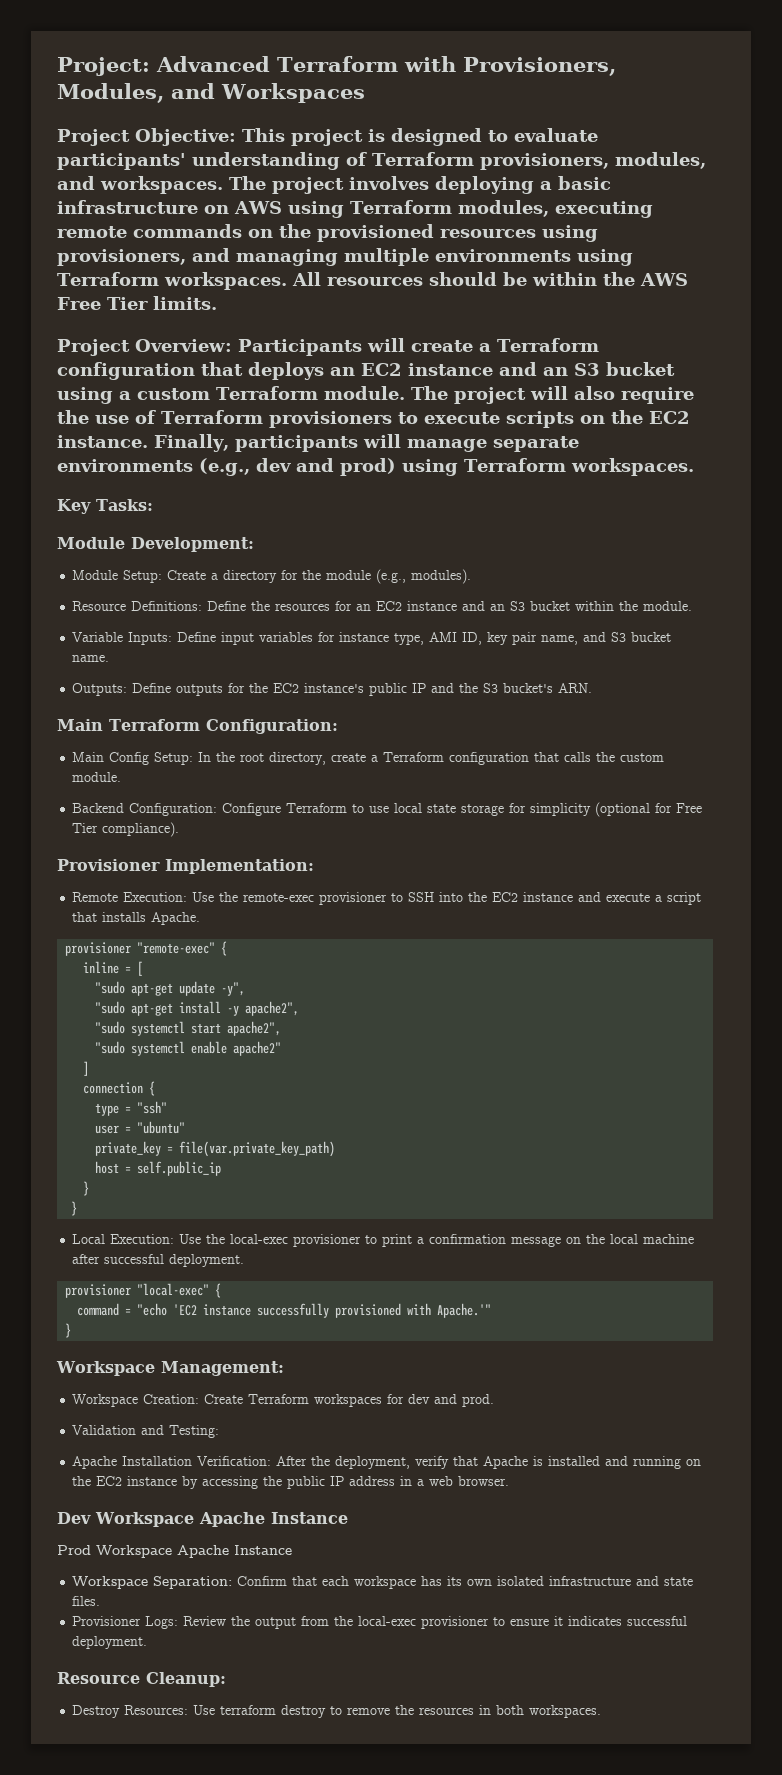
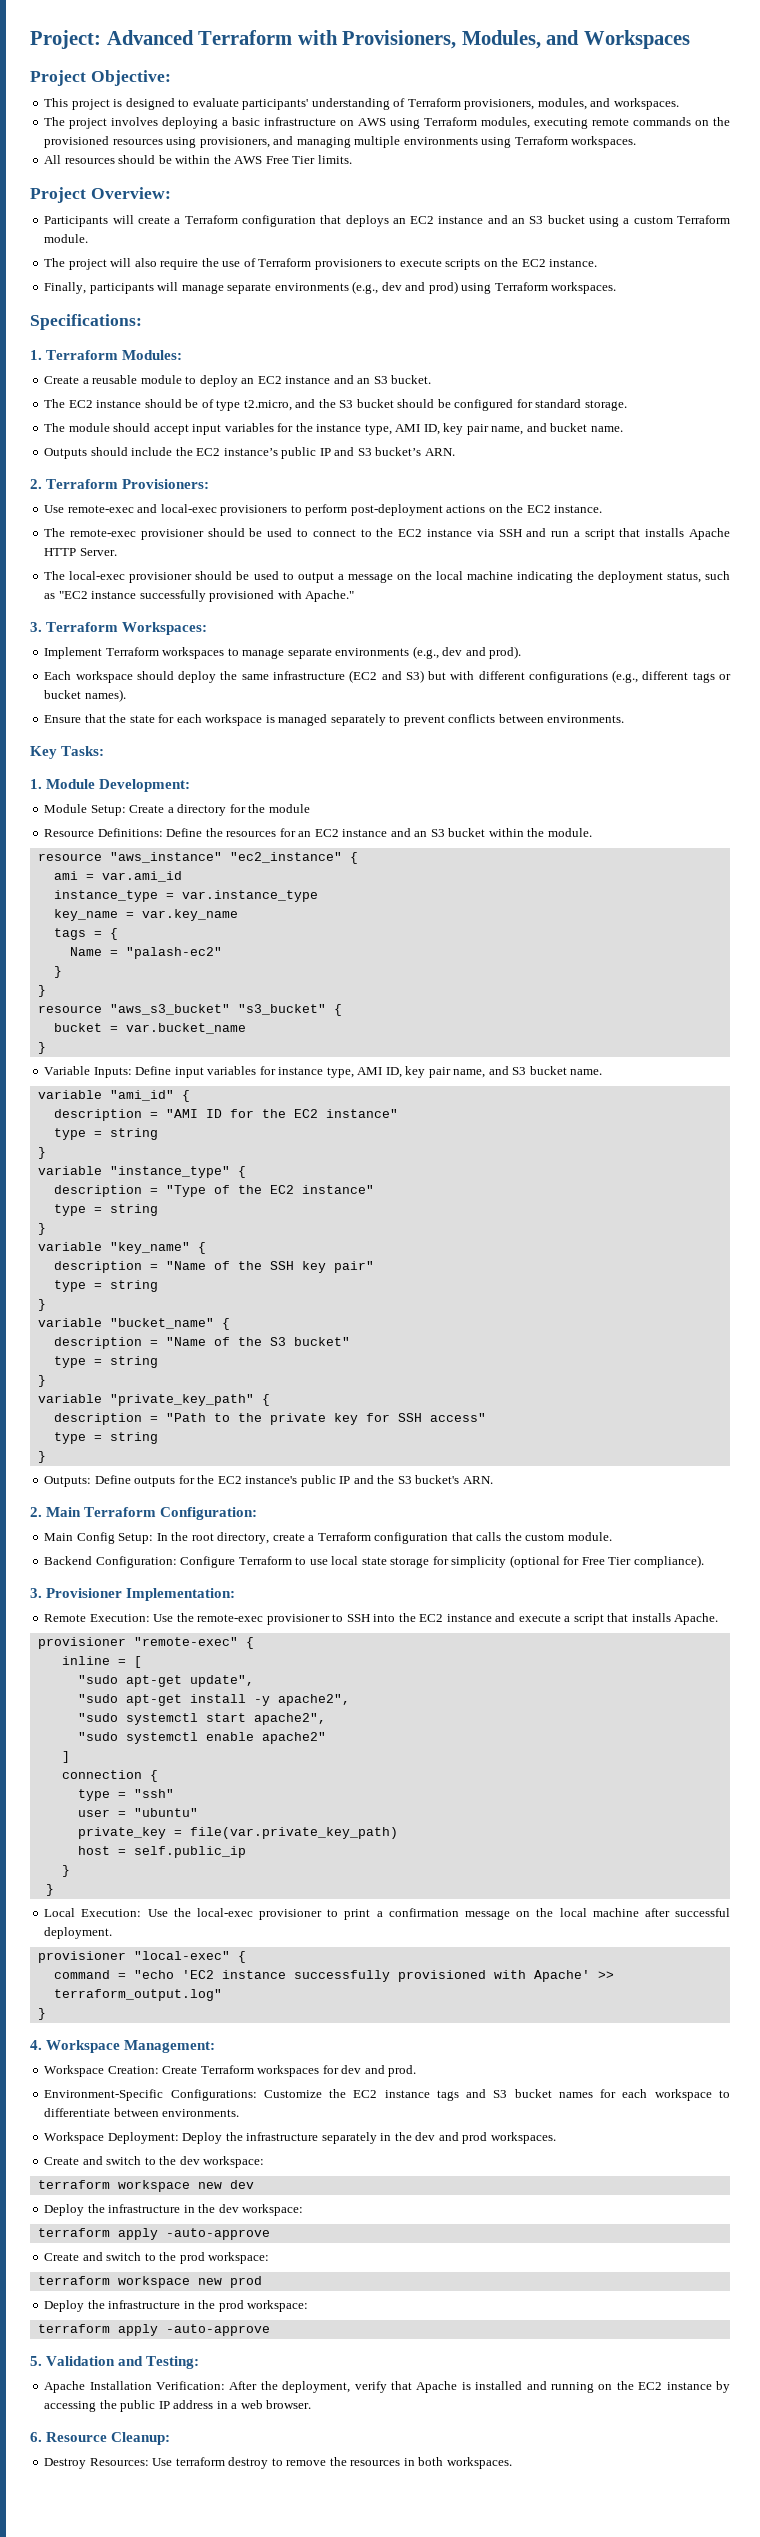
(236, 137) none -> (171, 78) //
(223, 185) none -> (679, 104) //
(287, 281) none -> (637, 142) //
(232, 345) none -> (171, 193) //
(405, 393) none -> (89, 238) //
(148, 441) none -> (598, 263) //
(694, 467) none -> [30,314,142,330] [30,350,183,360] [44,375,432,387] [44,399,627,411] [44,423,623,435] [44,447,455,459] [30,479,210,489] [44,504,603,516] [44,528,730,540] [44,548,117,556] [44,571,730,583] [44,590,355,602] [30,622,208,635] [44,646,522,659] [44,670,732,683] [44,689,126,702] [44,714,625,726] // Specifications: // 1. Terraform Modules: // Create a reusable module to deploy an EC2 instance and an S3 bucket. // The EC2 instance should be of type t2.micro, and the S3 bucket should be configured for standard storage. // The module should accept input variables for the instance type, AMI ID, key pair name, and bucket name. // Outputs should include the EC2 instance’s public IP and S3 bucket’s ARN. // 2. Terraform Provisioners: // Use remote-exec and local-exec provisioners to perform post-deployment actions on the EC2 instance. // The remote-exec provisioner should be used to connect to the EC2 instance via SSH and run a script that installs Apache HTTP Server. // The local-exec provisioner should be used to output a message on the local machine indicating the deployment status, such as "EC2 instance successfully provisioned with Apache." // 3. Terraform Workspaces: // Implement Terraform workspaces to manage separate environments (e.g., dev and prod). // Each workspace should deploy the same infrastructure (EC2 and S3) but with different configurations (e.g., different tags or bucket names). // Ensure that the state for each workspace is managed separately to prevent conflicts between environments.
(153, 505) none -> [30,779,42,789] 1.
[376,569,472,584] (e.g., modules). -> (310, 808) none
(693, 606) none -> [37,852,358,864] [53,871,182,882] [53,890,318,902] [53,909,238,921] [53,928,118,940] [69,947,222,959] [53,966,62,978] [37,985,46,997] [37,1004,342,1016] [53,1023,246,1034] [37,1042,46,1054] // resource "aws_instance" "ec2_instance" { // ami = var.ami_id // instance_type = var.instance_type // key_name = var.key_name // tags = { // Name = "palash-ec2" // } // } // resource "aws_s3_bucket" "s3_bucket" { // bucket = var.bucket_name // }
(110, 658) none -> [37,1090,190,1102] [53,1109,398,1121] [53,1128,158,1140] [37,1147,46,1159] [37,1166,246,1178] [53,1185,374,1197] [53,1204,158,1216] [37,1223,46,1235] [37,1242,206,1254] [53,1261,374,1273] [53,1280,158,1292] [37,1299,46,1311] [37,1318,230,1330] [53,1337,350,1349] [53,1356,158,1368] [37,1375,46,1387] [37,1394,270,1406] [53,1413,486,1425] [53,1432,158,1444] [37,1451,46,1463] // variable "ami_id" { // description = "AMI ID for the EC2 instance" // type = string // } // variable "instance_type" { // description = "Type of the EC2 instance" // type = string // } // variable "key_name" { // description = "Name of the SSH key pair" // type = string // } // variable "bucket_name" { // description = "Name of the S3 bucket" // type = string // } // variable "private_key_path" { // description = "Path to the private key for SSH access" // type = string // }
(593, 688) none -> [30,1507,42,1517] 2.
(180, 829) none -> [30,1588,42,1598] 3.
[179,981,246,996] update -y", -> [189,1675,254,1687] update",
[437,1303,492,1318] [65,1323,72,1338] Apache.'" // } // -> [533,1970,614,1982] [53,1989,222,2001] [37,2008,46,2020] [30,2040,42,2050] Apache' >> terraform_output.log" // } // 4.
(495, 1400) none -> [44,2089,731,2101] [44,2108,240,2117] [44,2132,556,2144] [44,2156,265,2168] [37,2180,254,2192] [44,2204,304,2216] [37,2228,270,2240] [44,2252,270,2264] [37,2276,262,2288] [44,2300,309,2312] [37,2324,270,2336] [30,2356,42,2366] Environment-Specific Configurations: Customize the EC2 instance tags and S3 bucket names for each workspace to differentiate between environments. // Workspace Deployment: Deploy the infrastructure separately in the dev and prod workspaces. // Create and switch to the dev workspace: // terraform workspace new dev // Deploy the infrastructure in the dev workspace: // terraform apply -auto-approve // Create and switch to the prod workspace: // terraform workspace new prod // Deploy the infrastructure in the prod workspace: // terraform apply -auto-approve // 5.
[57,1512,348,1527] [57,1545,292,1558] [72,1576,694,1589] [72,1596,101,1606] [72,1616,688,1629] [72,1636,148,1649] Dev Workspace Apache Instance // Prod Workspace Apache Instance // Workspace Separation: Confirm that each workspace has its own isolated infrastructure and state files. // Provisioner Logs: Review the output from the local-exec provisioner to ensure it indicates successful deployment. // -> [30,2432,42,2442] 6.

